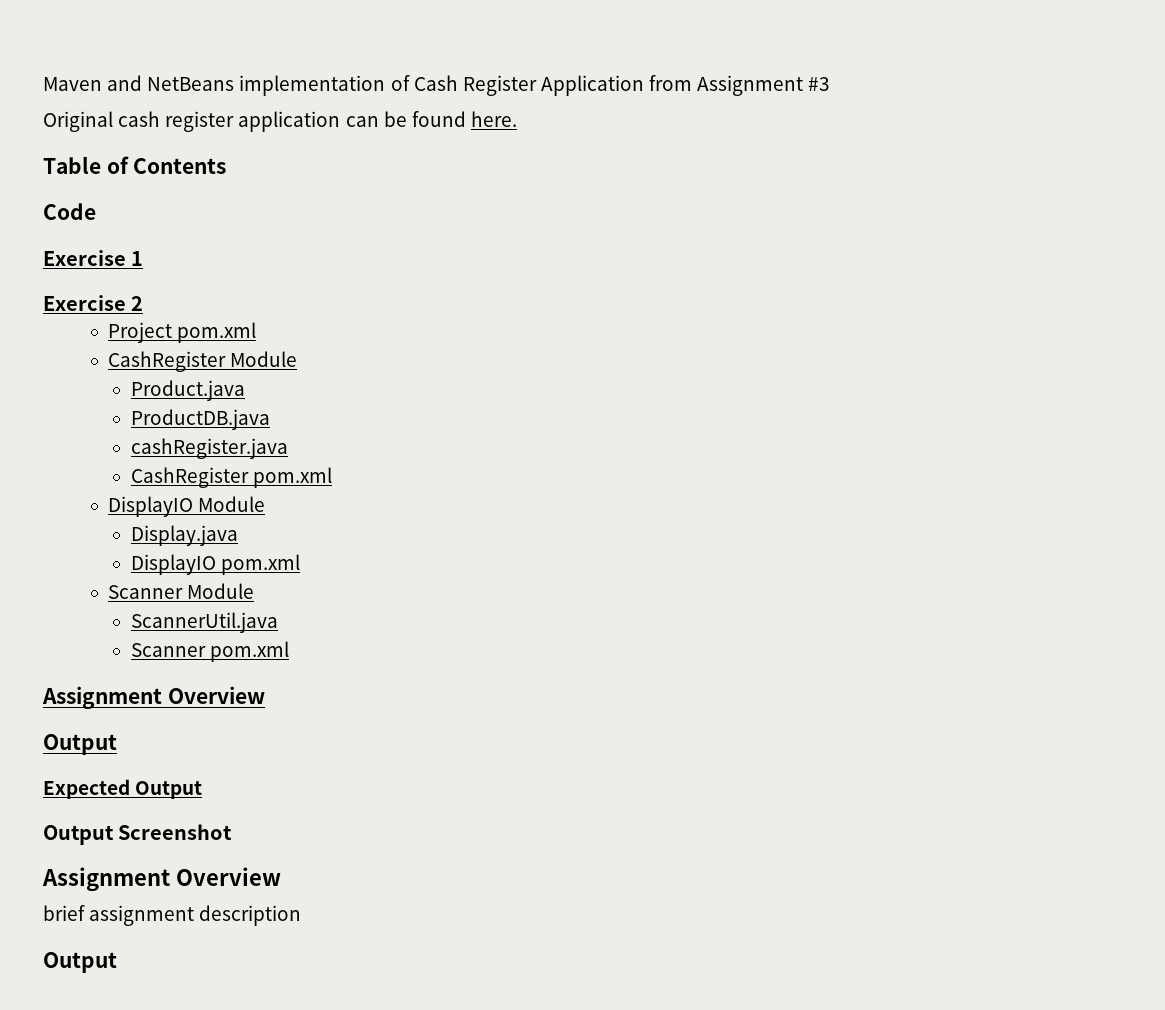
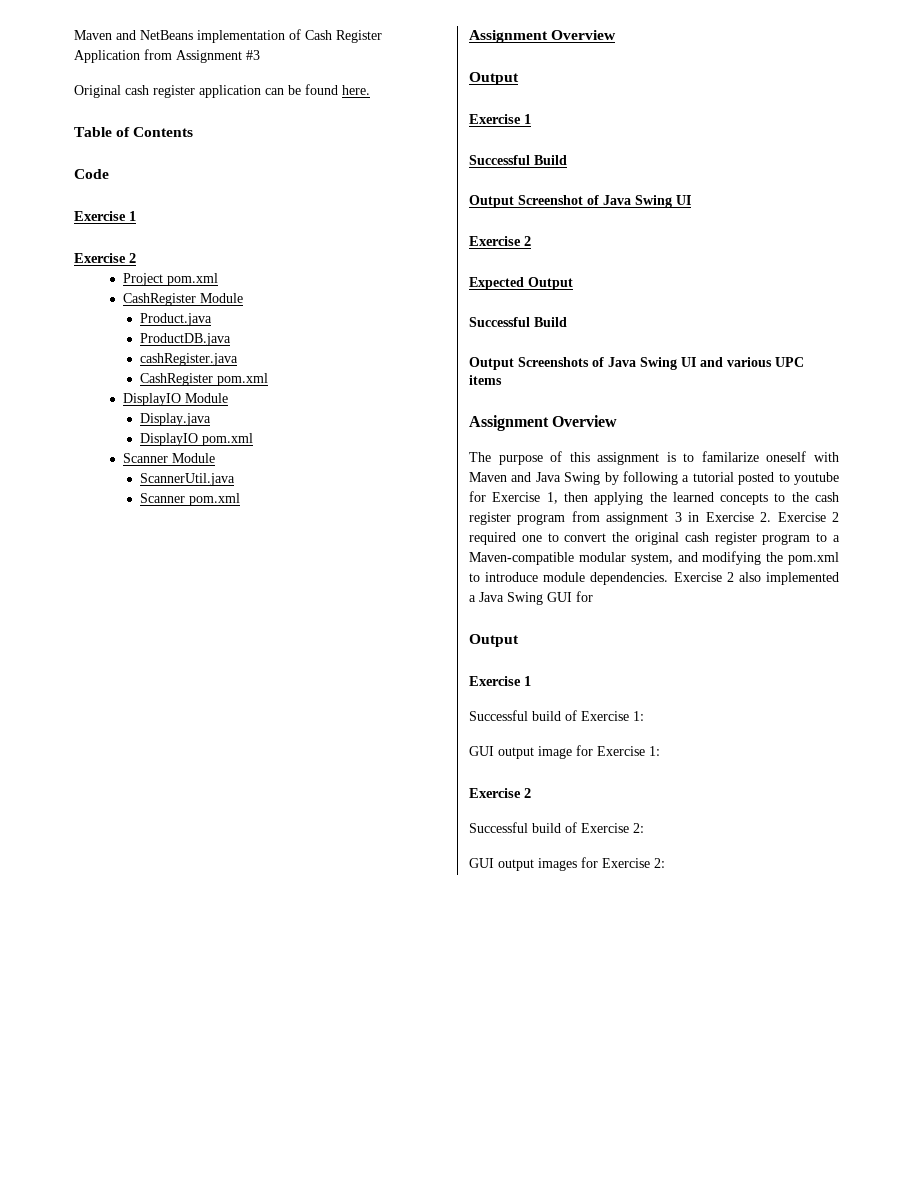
(117, 744) none -> [469,114,531,124] [469,155,567,165] [469,195,691,208] [469,236,531,246] // Exercise 1 // Successful Build // Output Screenshot of Java Swing UI // Exercise 2
[43,824,233,845] [42,867,281,892] [43,905,302,926] [43,952,117,973] // Output Screenshot // Assignment Overview // brief assignment description // Output -> [469,317,567,327] [469,357,804,370] [469,375,502,385] [469,415,618,431] [469,451,839,465] [469,471,839,485] [469,491,839,505] [469,511,840,525] [469,532,840,545] [469,551,839,565] [469,572,839,585] [469,591,593,605] [469,634,519,647] [469,676,531,686] [469,710,644,721] [469,745,660,759] [469,788,531,798] [469,822,644,833] [469,857,665,871] // Successful Build // Output Screenshots of Java Swing UI and various UPC items // Assignment Overview // The purpose of this assignment is to familarize oneself with Maven and Java Swing by following a tutorial posted to youtube for Exercise 1, then applying the learned concepts to the cash register program from assignment 3 in Exercise 2. Exercise 2 required one to convert the original cash register program to a Maven-compatible modular system, and modifying the pom.xml to introduce module dependencies. Exercise 2 also implemented a Java Swing GUI for // Output // Exercise 1 // Successful build of Exercise 1: // GUI output image for Exercise 1: // Exercise 2 // Successful build of Exercise 2: // GUI output images for Exercise 2:

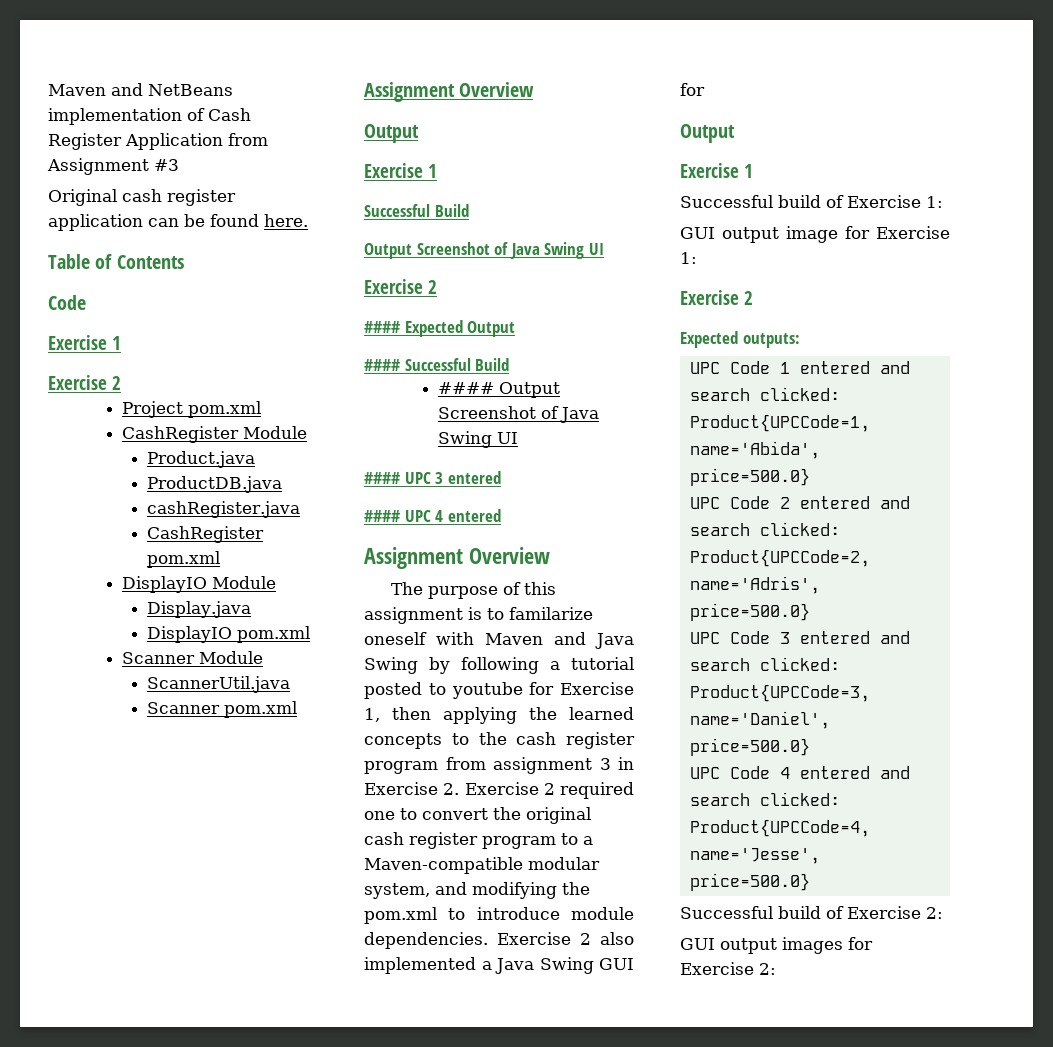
(531, 241) none -> [364,321,400,333] ####
[469,317,567,327] [469,357,804,370] [469,375,502,385] Successful Build // Output Screenshots of Java Swing UI and various UPC items -> [364,358,510,371] [438,382,561,398] [438,406,600,423] [438,431,519,448] [364,471,501,484] [364,509,501,522] #### Successful Build // #### Output Screenshot of Java Swing UI // #### UPC 3 entered // #### UPC 4 entered
(531, 793) none -> [680,331,800,348] [689,361,910,374] [689,387,840,401] [689,414,870,432] [689,441,820,459] [689,468,810,486] [689,496,910,509] [689,522,840,536] [689,549,870,567] [689,576,820,594] [689,603,810,621] [689,631,910,644] [689,657,840,671] [689,684,870,702] [689,711,830,729] [689,738,810,756] [689,766,910,779] [689,792,840,806] [689,819,870,837] [689,848,820,864] [689,873,810,891] // Expected outputs: // UPC Code 1 entered and search clicked: Product{UPCCode=1, name='Abida', price=500.0} // UPC Code 2 entered and search clicked: Product{UPCCode=2, name='Adris', price=500.0} // UPC Code 3 entered and search clicked: Product{UPCCode=3, name='Daniel', price=500.0} // UPC Code 4 entered and search clicked: Product{UPCCode=4, name='Jesse', price=500.0}

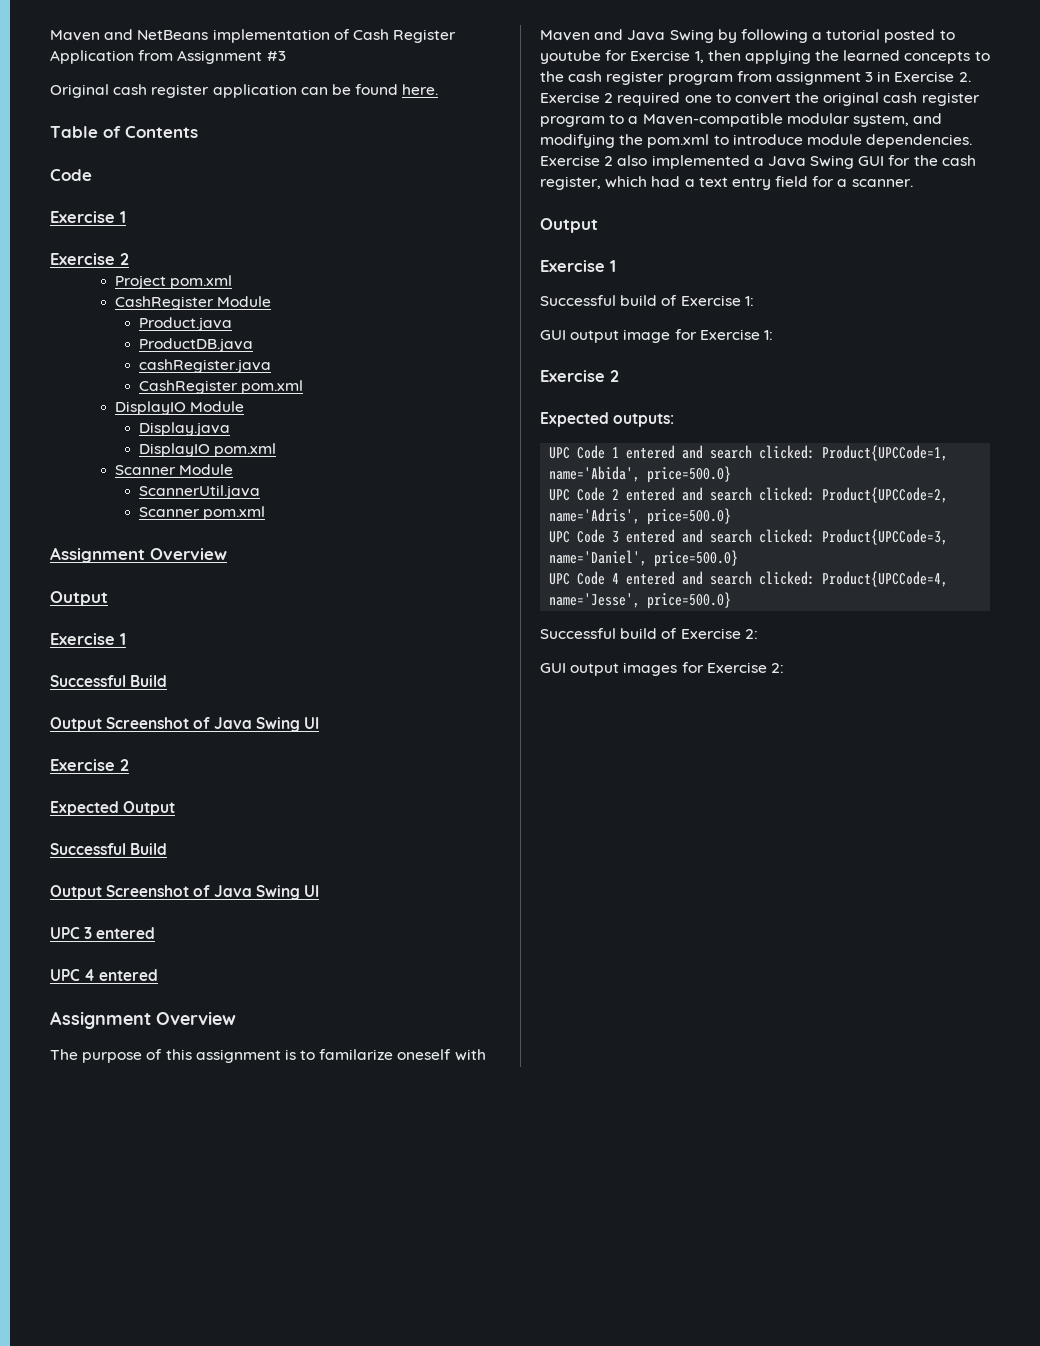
[364,321,400,333] #### -> (129, 765) none
[364,358,510,371] [438,382,561,398] [438,406,600,423] [438,431,519,448] [364,472,400,484] #### Successful Build // #### Output Screenshot of Java Swing UI // #### -> [50,843,168,855] [50,885,319,900] Successful Build // Output Screenshot of Java Swing UI //
[364,510,400,522] #### -> (156, 933) none
(705, 89) none -> [913,155,976,166] [540,176,913,190] the cash register, which had a text entry field for a scanner.

